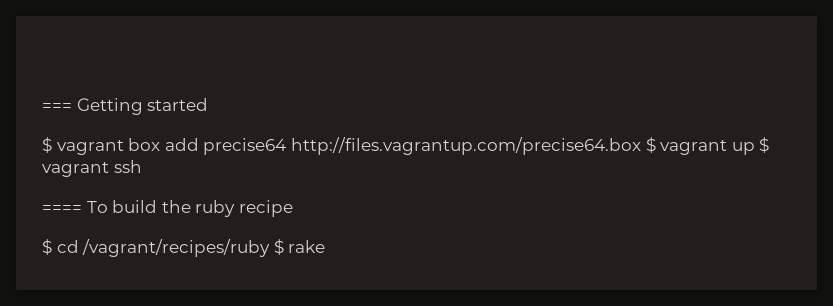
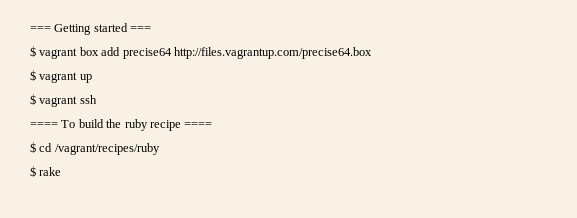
(209, 104) none -> [130,26,152,32] ===
(641, 146) none -> (372, 53) //
(755, 148) none -> (92, 78) //
(293, 208) none -> [184,122,213,128] ====
(271, 248) none -> (160, 149) //

